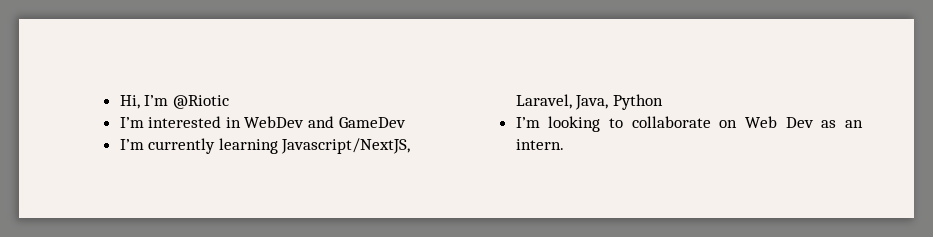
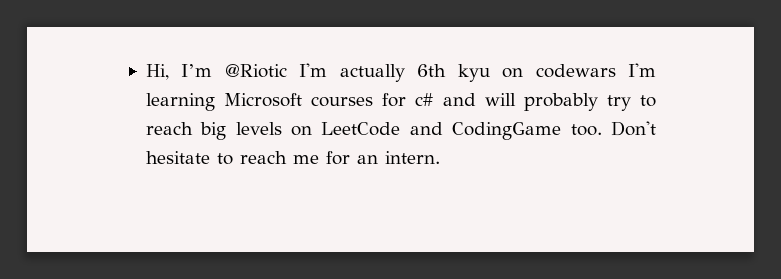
[119,116,406,128] [119,138,411,154] [515,94,663,110] [515,116,837,132] // I’m interested in WebDev and GameDev // I’m currently learning Javascript/NextJS, Laravel, Java, Python // I’m looking to collaborate on Web Dev as -> [299,63,657,82] [145,93,656,111] [145,121,656,140] [145,151,350,165] I'm actually 6th kyu on codewars I'm learning Microsoft courses for c# and will probably try to reach big levels on LeetCode and CodingGame too. Don't hesitate to reach me for

